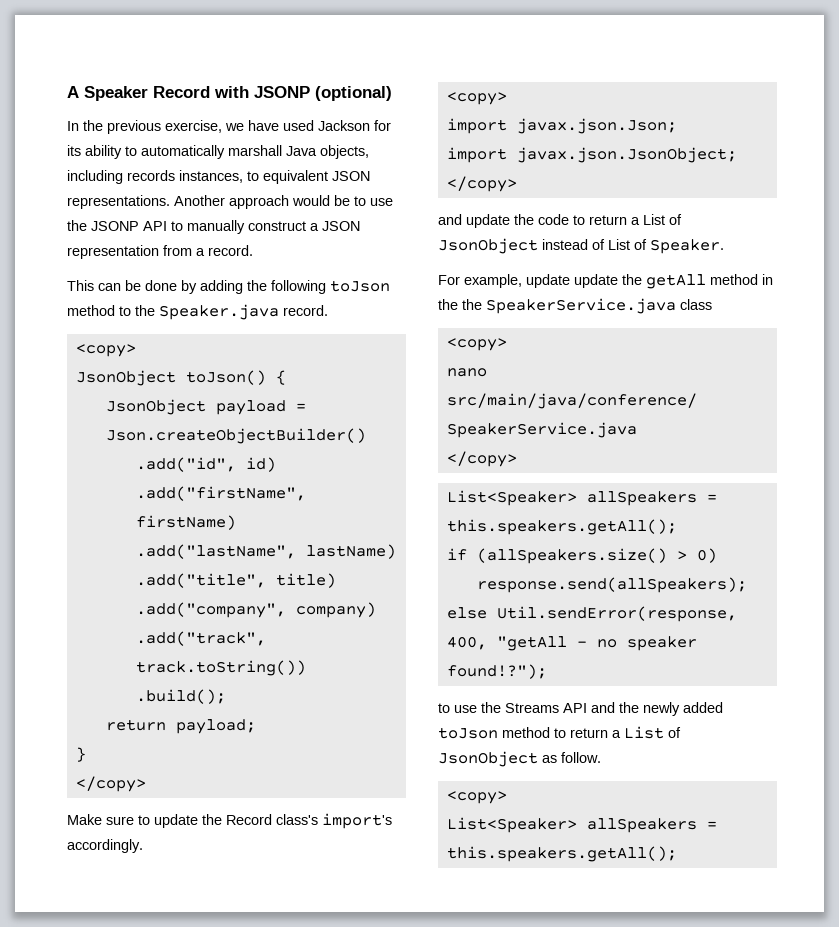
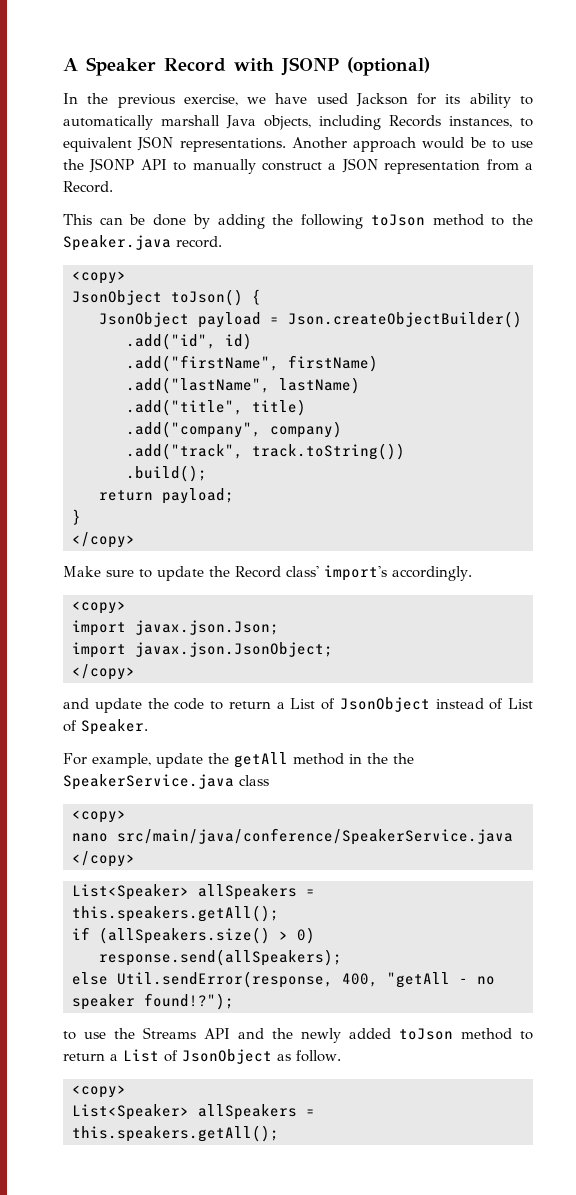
[127,170,175,181] records -> [389,115,441,127] Records
[208,245,253,256] record. -> [63,181,113,193] Record.
[276,814,318,825] class's -> [286,566,319,577] class'
[574,274,618,288] update -> (203, 760) none

